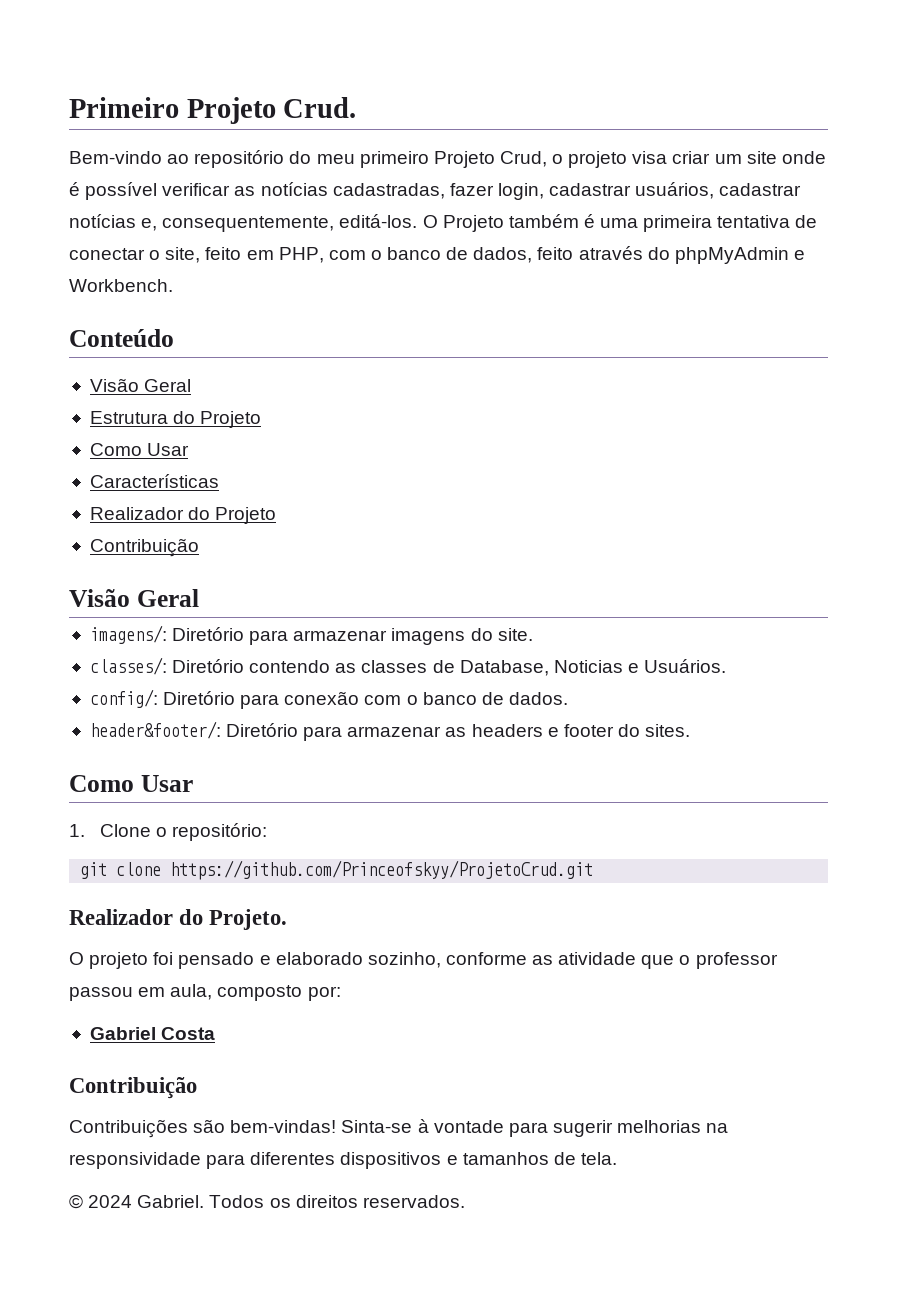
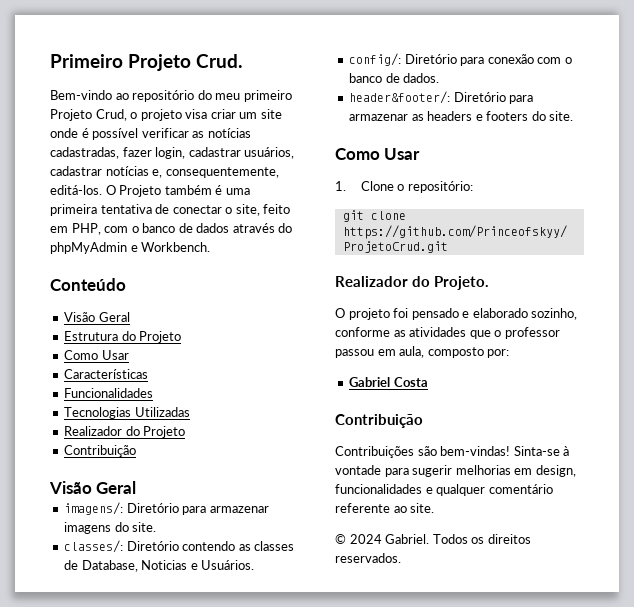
[473,247,574,263] dados, feito -> [196,223,230,233] dados
(219, 481) none -> [64,388,154,398] [64,407,190,419] // Funcionalidades // Tecnologias Utilizadas
[563,724,691,737] footer do sites. -> [486,111,574,121] footers do site.
[558,952,637,965] atividade -> [409,327,467,337] atividades
[706,1123,729,1133] [69,1152,617,1169] na responsividade para diferentes dispositivos e tamanhos de tela. -> [514,465,576,477] [335,484,553,496] [335,503,435,513] em design, funcionalidades e qualquer comentário referente ao site.

